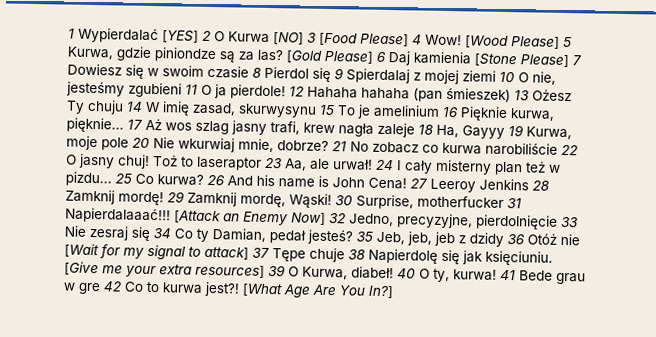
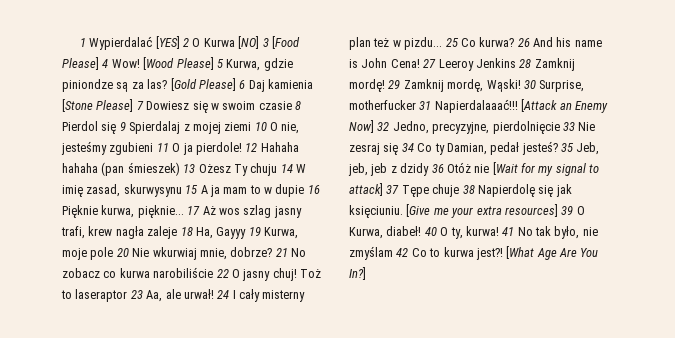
[337,104,440,119] To je amelinium -> [200,184,305,197] A ja mam to w dupie
[519,270,586,285] [63,282,101,295] Bede grau w gre -> [517,226,598,239] [349,246,393,260] No tak było, nie zmyślam

